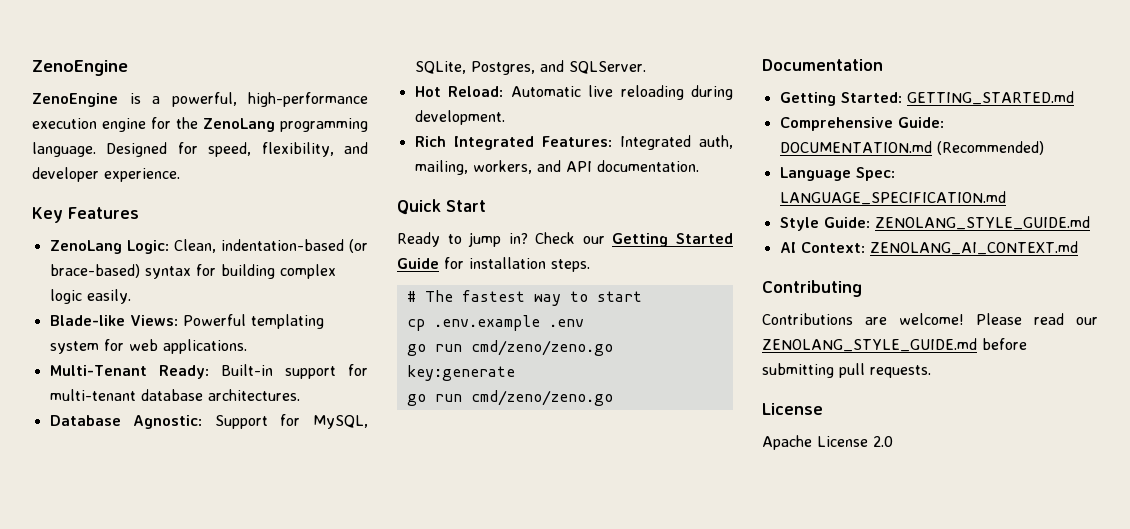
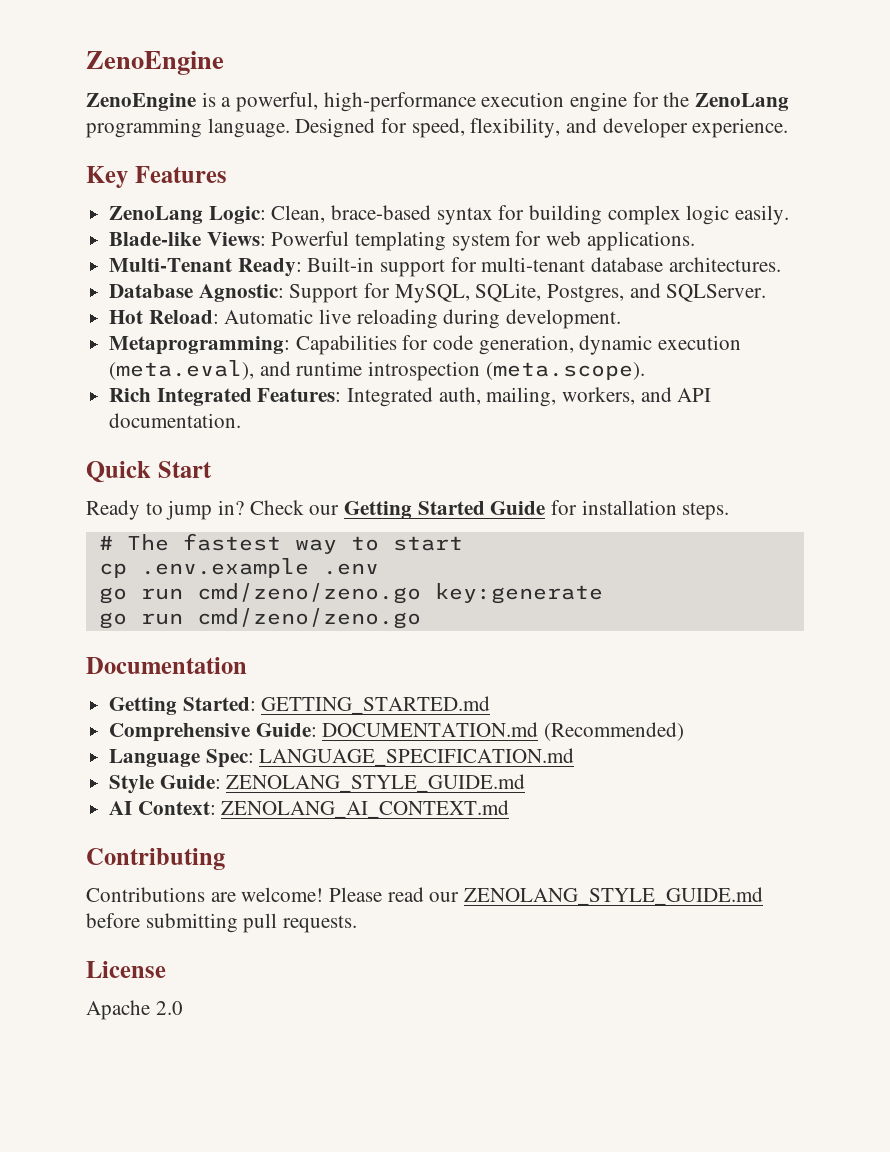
[220,239,368,253] [49,264,140,278] indentation-based (or brace-based) -> [331,205,432,220] brace-based
(505, 117) none -> [109,335,742,355] [109,360,645,381] // Metaprogramming: Capabilities for code generation, dynamic execution (meta.eval), and runtime introspection (meta.scope).
[817,436,868,447] License -> (150, 1010) none

